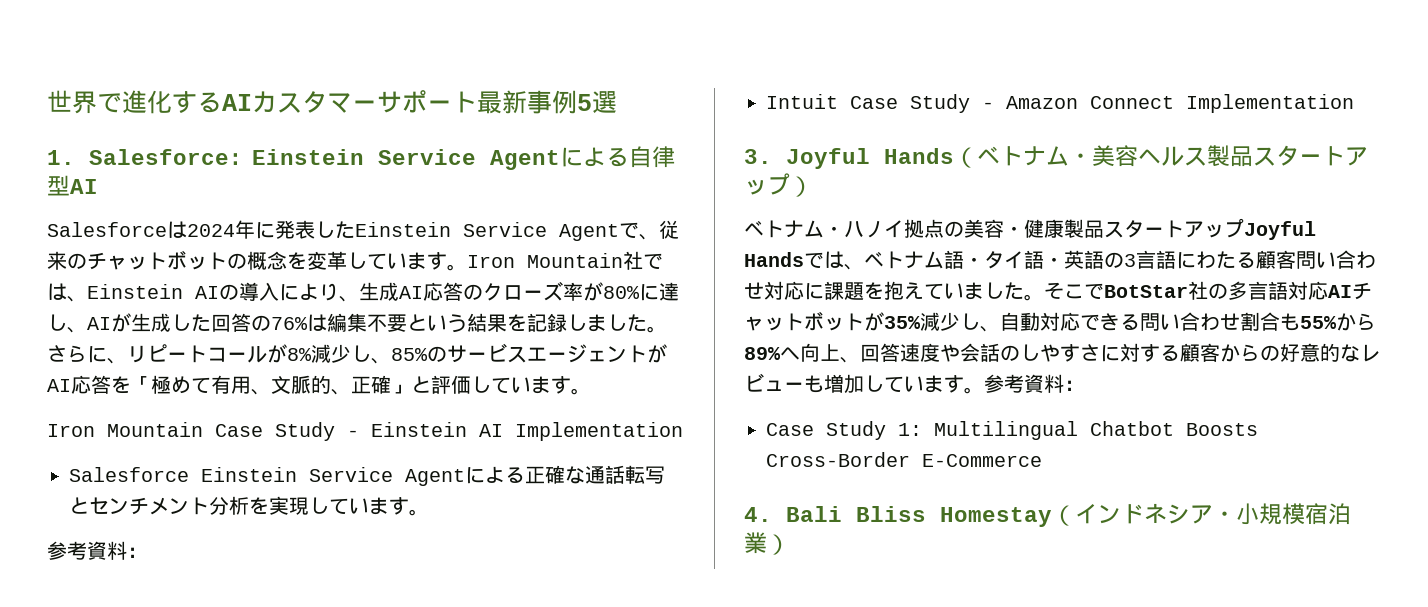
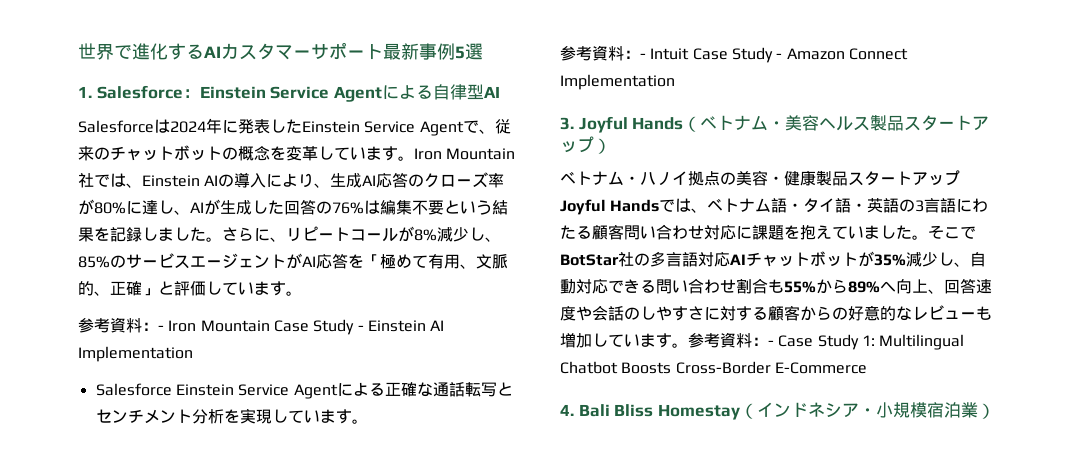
(591, 391) none -> [78,317,164,333] 参考資料：-
(147, 552) // -> [640,53,646,59] -
(1084, 385) // -> [768,340,774,346] -

